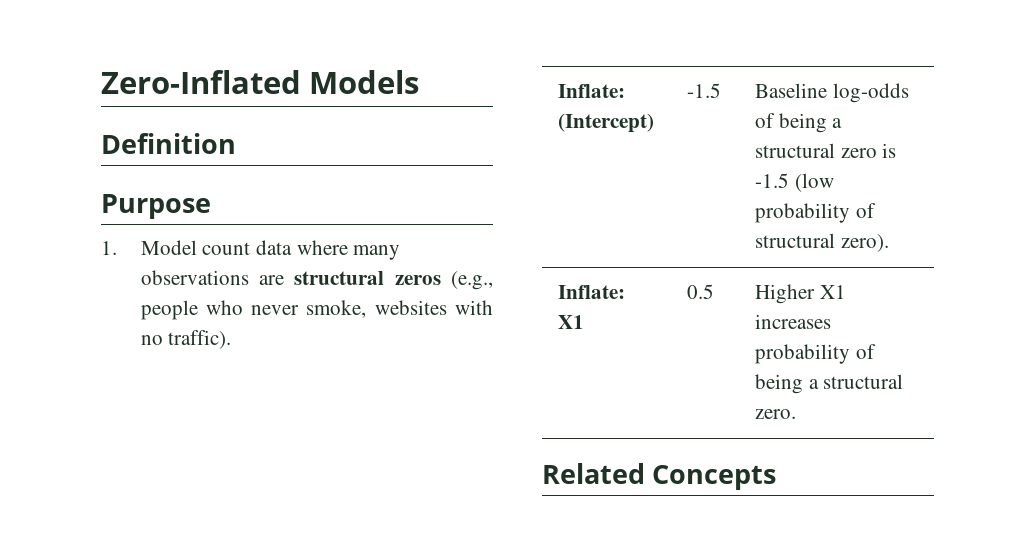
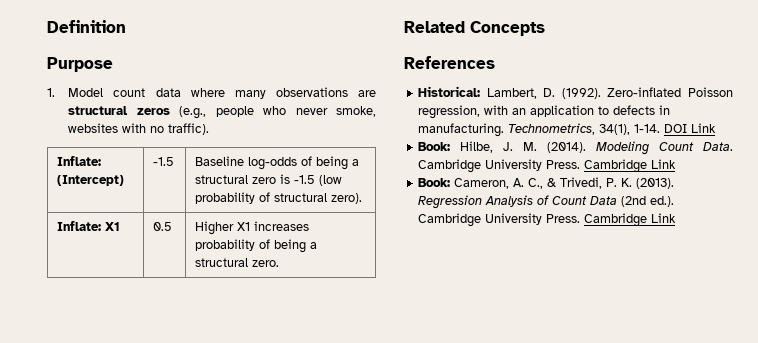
[101,70,420,94] Zero-Inflated Models // -> (47, 26) none
(777, 477) none -> [404,56,495,69] [418,86,733,99] [418,105,671,119] [418,123,717,137] [418,141,733,155] [418,159,677,173] [418,177,675,189] [418,195,675,209] [418,213,677,227] // References // Historical: Lambert, D. (1992). Zero-inflated Poisson regression, with an application to defects in manufacturing. Technometrics, 34(1), 1-14. DOI Link // Book: Hilbe, J. M. (2014). Modeling Count Data. Cambridge University Press. Cambridge Link // Book: Cameron, A. C., & Trivedi, P. K. (2013). Regression Analysis of Count Data (2nd ed.). Cambridge University Press. Cambridge Link

